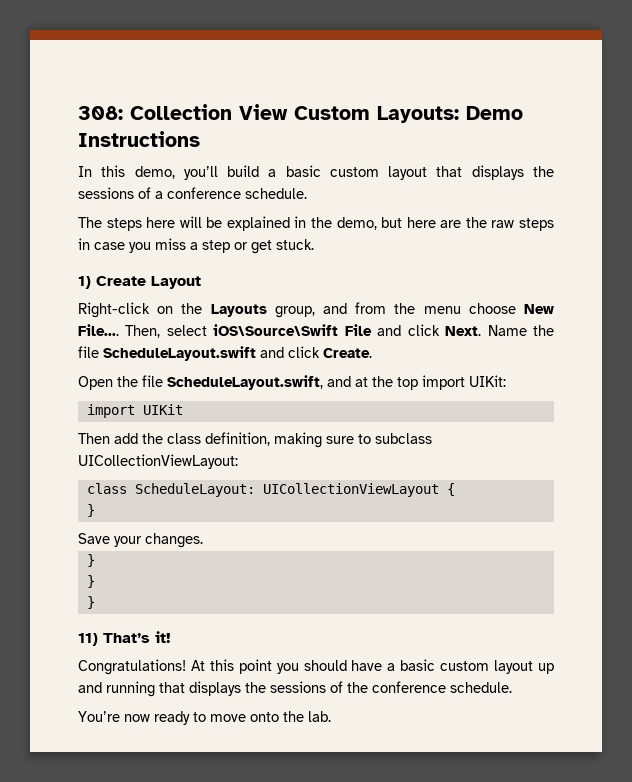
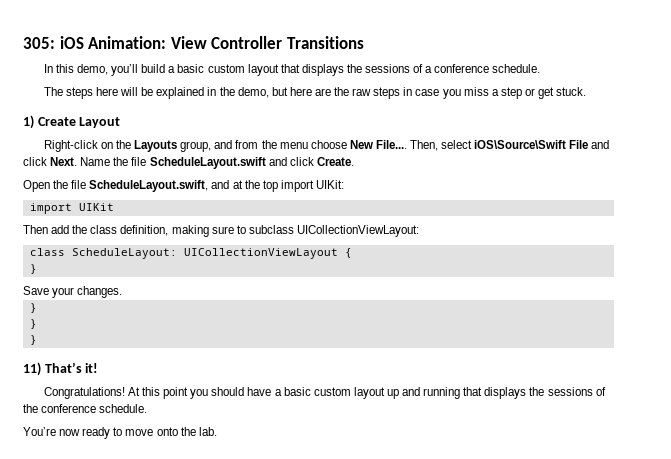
[78,104,523,123] [78,131,200,147] 308: Collection View Custom Layouts: Demo Instructions -> [23,36,364,49] 305: iOS Animation: View Controller Transitions

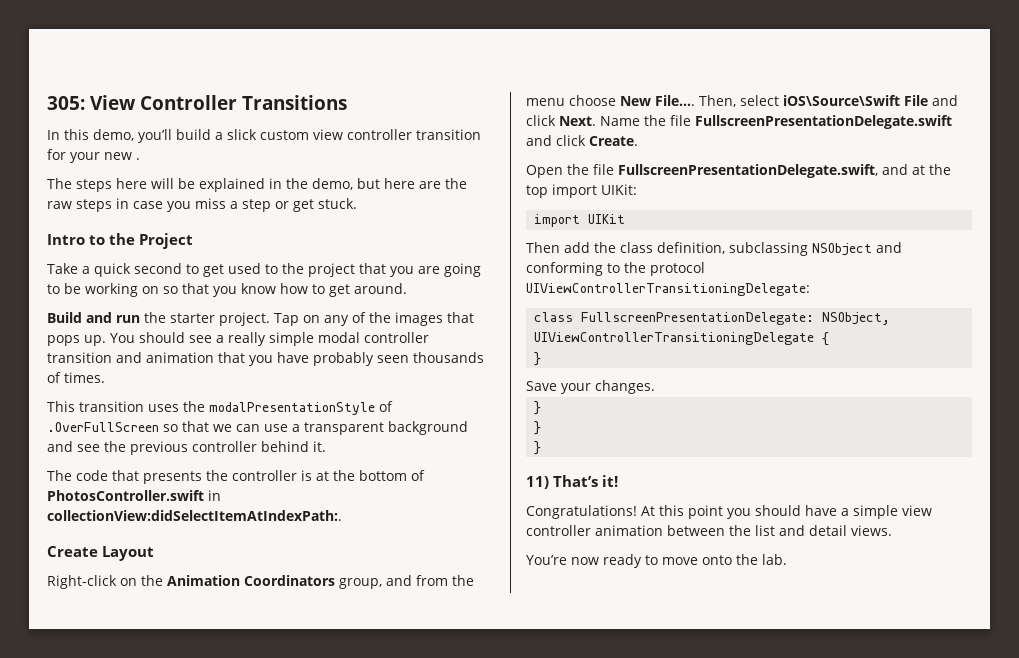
[59,36,167,49] iOS Animation: -> (85, 103) none
[177,64,541,76] basic custom layout that displays the sessions of a conference schedule. -> [227,129,481,140] [47,149,140,163] slick custom view controller transition for your new .
[23,115,34,129] 1) -> [47,233,194,249] [47,263,481,277] [47,283,407,297] [47,312,474,326] [47,332,429,346] [47,352,484,366] [47,372,105,383] [47,401,393,415] [47,421,468,435] [47,441,326,455] [47,470,425,484] [47,490,221,501] [47,510,342,521] Intro to the Project // Take a quick second to get used to the project that you are going to be working on so that you know how to get around. // Build and run the starter project. Tap on any of the images that pops up. You should see a really simple modal controller transition and animation that you have probably seen thousands of times. // This transition uses the modalPresentationStyle of .OverFullScreen so that we can use a transparent background and see the previous controller behind it. // The code that presents the controller is at the bottom of PhotosController.swift in collectionView:didSelectItemAtIndexPath:. //
[134,140,178,152] Layouts -> [167,575,335,586] Animation Coordinators
[149,157,266,169] ScheduleLayout.swift -> [695,115,952,129] FullscreenPresentationDelegate.swift
[89,180,209,192] ScheduleLayout.swift, -> [618,164,878,178] FullscreenPresentationDelegate.swift,
[171,225,419,237] [29,248,338,259] making sure to subclass UICollectionViewLayout: // class ScheduleLayout: UICollectionViewLayout -> [729,242,902,256] [526,262,705,276] [526,283,810,296] [534,312,891,325] [534,332,815,345] subclassing NSObject and conforming to the protocol UIViewControllerTransitioningDelegate: // class FullscreenPresentationDelegate: NSObject, UIViewControllerTransitioningDelegate
[283,387,606,399] [23,404,148,413] basic custom layout up and running that displays the sessions of the conference schedule. -> [853,505,932,519] [526,525,892,536] simple view controller animation between the list and detail views.

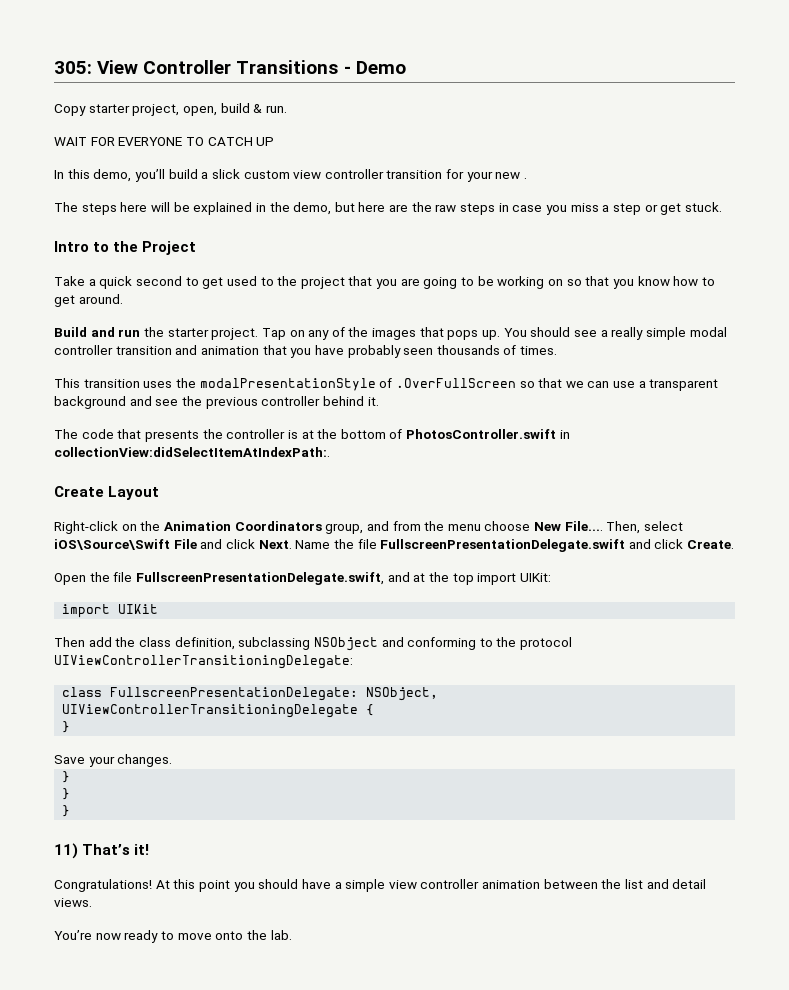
(348, 102) none -> [343,61,406,74] [54,103,287,116] [54,137,275,146] - Demo // Copy starter project, open, build & run. // WAIT FOR EVERYONE TO CATCH UP

